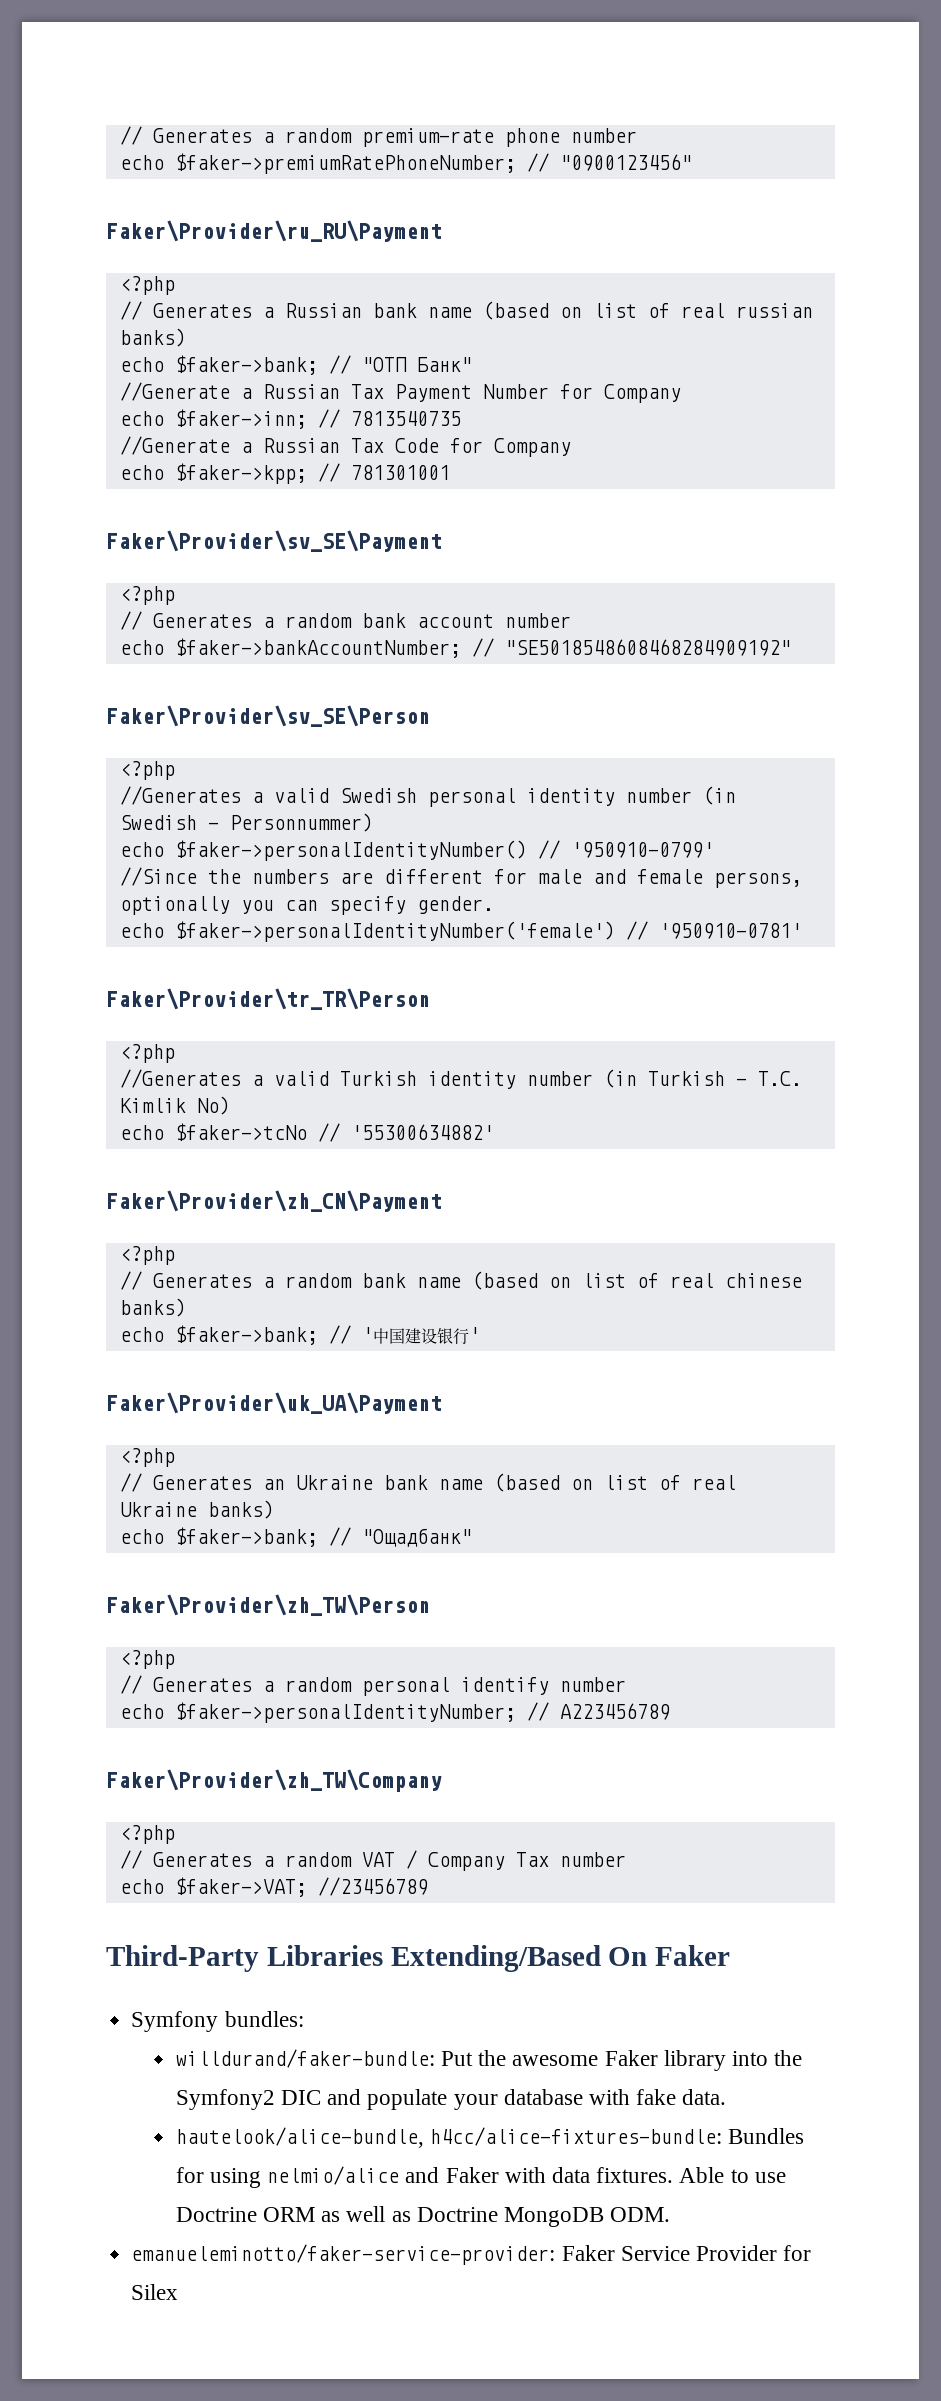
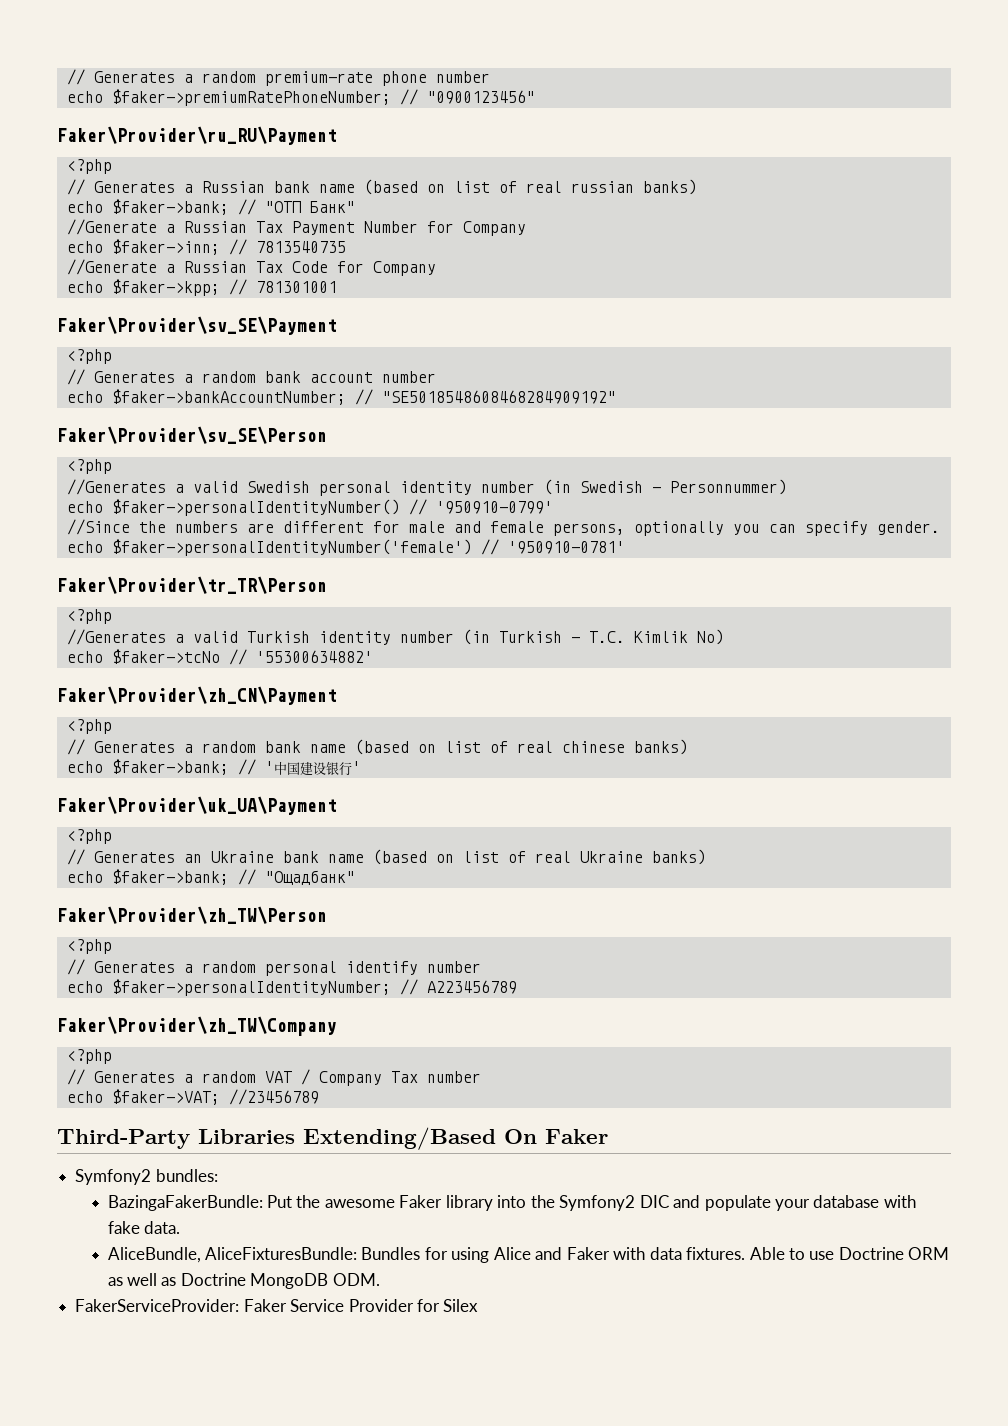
[131,2011,219,2032] Symfony -> [75,1169,152,1185] Symfony2
[175,2049,435,2068] willdurand/faker-bundle: -> [107,1195,263,1211] BazingaFakerBundle:
[175,2127,722,2148] hautelook/alice-bundle, h4cc/alice-fixtures-bundle: -> [107,1247,357,1263] AliceBundle, AliceFixturesBundle:
[267,2166,400,2185] nelmio/alice -> [493,1247,531,1260] Alice
[131,2244,556,2265] emanueleminotto/faker-service-provider: -> [75,1299,240,1312] FakerServiceProvider:

